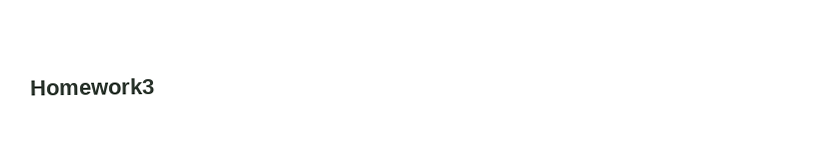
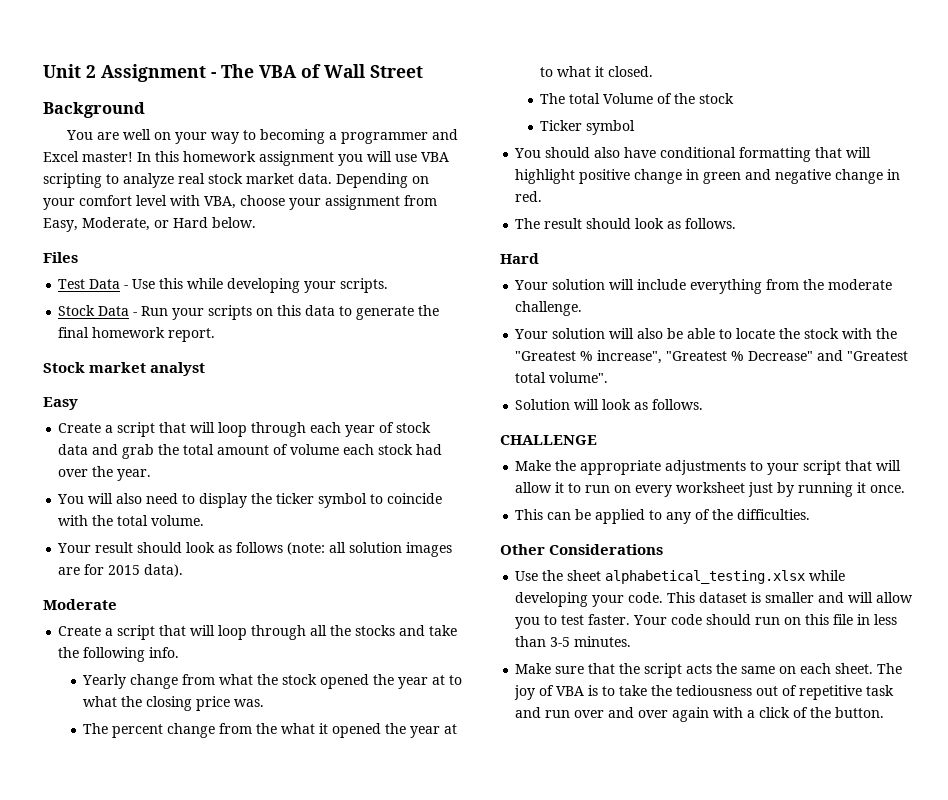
[29,78,155,96] Homework3 -> [43,64,423,82] [43,102,145,118] [65,129,458,144] [43,151,449,166] [43,173,429,188] [43,195,437,210] [43,217,256,232] [43,252,78,263] [58,278,389,293] [58,305,440,320] [58,327,216,342] [43,362,206,376] [43,397,78,410] [58,422,432,437] [58,444,443,459] [58,466,152,481] [57,493,443,508] [58,515,205,526] [57,542,453,557] [58,564,184,577] [43,599,117,610] [58,625,458,640] [58,647,180,662] [82,674,463,689] [83,696,265,711] [83,723,458,738] [540,66,654,77] [540,93,735,104] [540,120,636,135] [514,147,872,162] [515,169,901,184] [515,191,543,202] [515,218,737,229] [500,253,539,264] [514,279,893,294] [515,301,583,316] [514,328,898,339] [515,350,909,364] [515,372,609,383] [515,399,704,410] [500,435,597,445] [515,460,902,475] [515,482,906,497] [515,509,811,524] [500,544,664,555] [515,570,846,584] [515,592,914,607] [515,614,898,629] [515,636,632,647] [515,663,903,678] [514,685,895,700] [515,707,885,722] Unit 2 Assignment - The VBA of Wall Street // Background // You are well on your way to becoming a programmer and Excel master! In this homework assignment you will use VBA scripting to analyze real stock market data. Depending on your comfort level with VBA, choose your assignment from Easy, Moderate, or Hard below. // Files // Test Data - Use this while developing your scripts. // Stock Data - Run your scripts on this data to generate the final homework report. // Stock market analyst // Easy // Create a script that will loop through each year of stock data and grab the total amount of volume each stock had over the year. // You will also need to display the ticker symbol to coincide with the total volume. // Your result should look as follows (note: all solution images are for 2015 data). // Moderate // Create a script that will loop through all the stocks and take the following info. // Yearly change from what the stock opened the year at to what the closing price was. // The percent change from the what it opened the year at to what it closed. // The total Volume of the stock // Ticker symbol // You should also have conditional formatting that will highlight positive change in green and negative change in red. // The result should look as follows. // Hard // Your solution will include everything from the moderate challenge. // Your solution will also be able to locate the stock with the "Greatest % increase", "Greatest % Decrease" and "Greatest total volume". // Solution will look as follows. // CHALLENGE // Make the appropriate adjustments to your script that will allow it to run on every worksheet just by running it once. // This can be applied to any of the difficulties. // Other Considerations // Use the sheet alphabetical_testing.xlsx while developing your code. This dataset is smaller and will allow you to test faster. Your code should run on this file in less than 3-5 minutes. // Make sure that the script acts the same on each sheet. The joy of VBA is to take the tediousness out of repetitive task and run over and over again with a click of the button.

